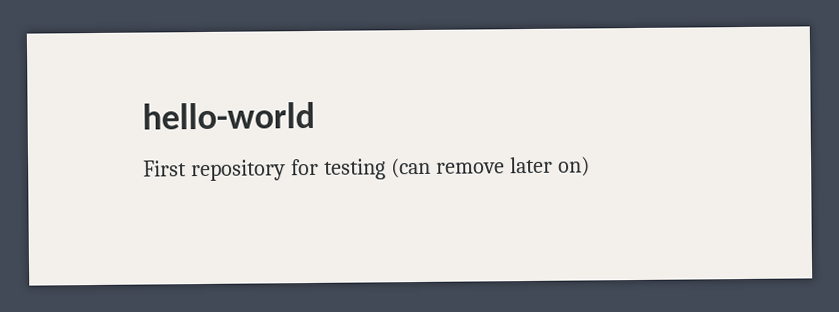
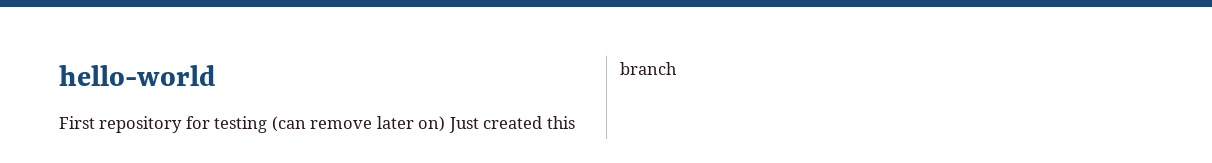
(590, 166) none -> [448,116,575,133] [620,62,677,75] Just created this branch

